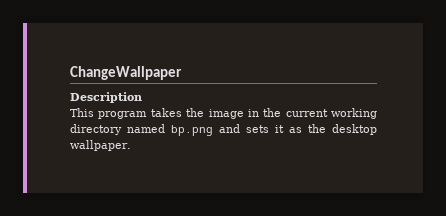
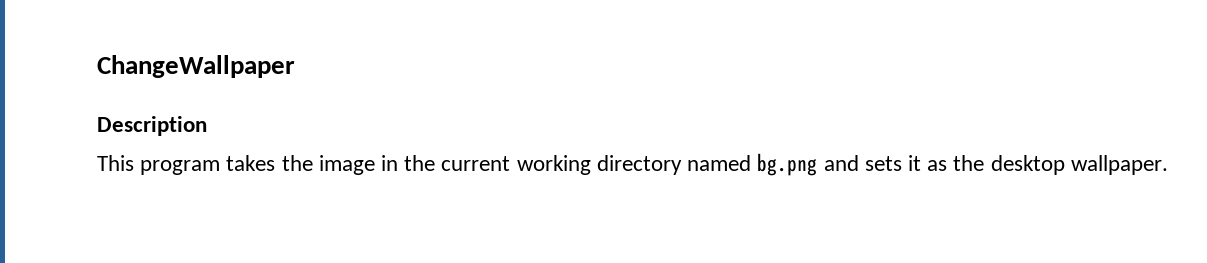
[171,125,213,136] bp.png -> [757,153,818,176] bg.png

